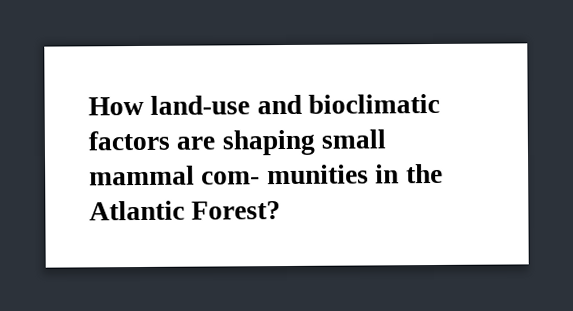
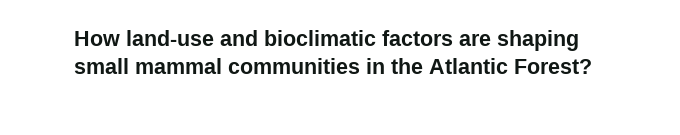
[201,164,369,185] com- munities -> [228,58,360,74] communities

